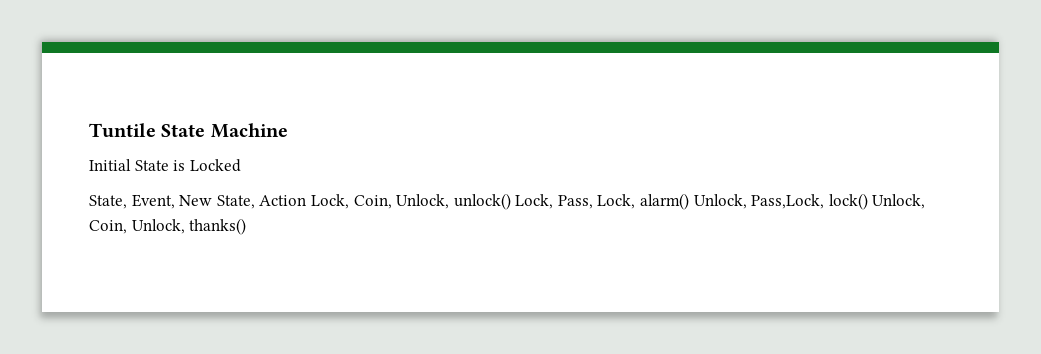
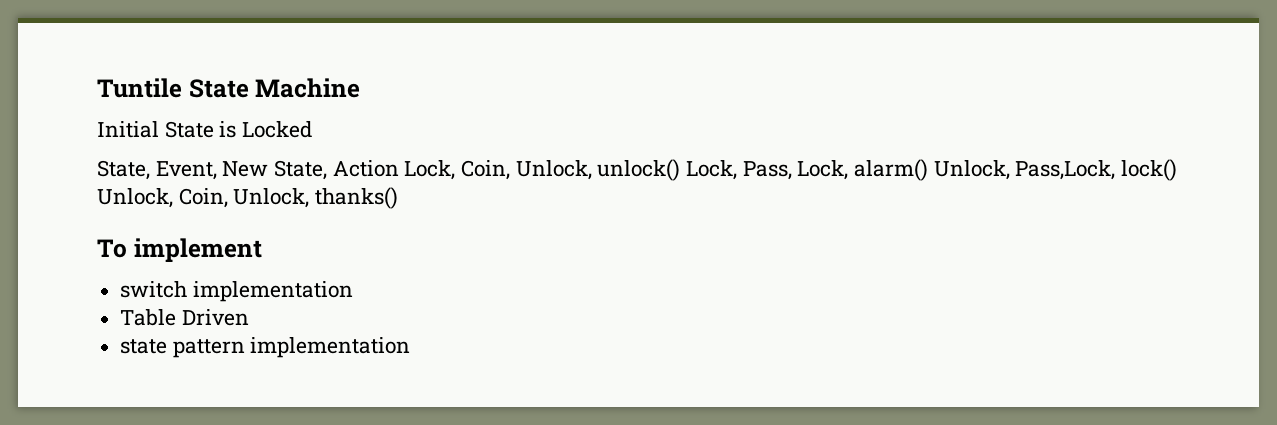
(247, 226) none -> [97,238,262,262] [120,281,353,302] [120,309,249,326] [120,337,411,358] // To implement // switch implementation // Table Driven // state pattern implementation

